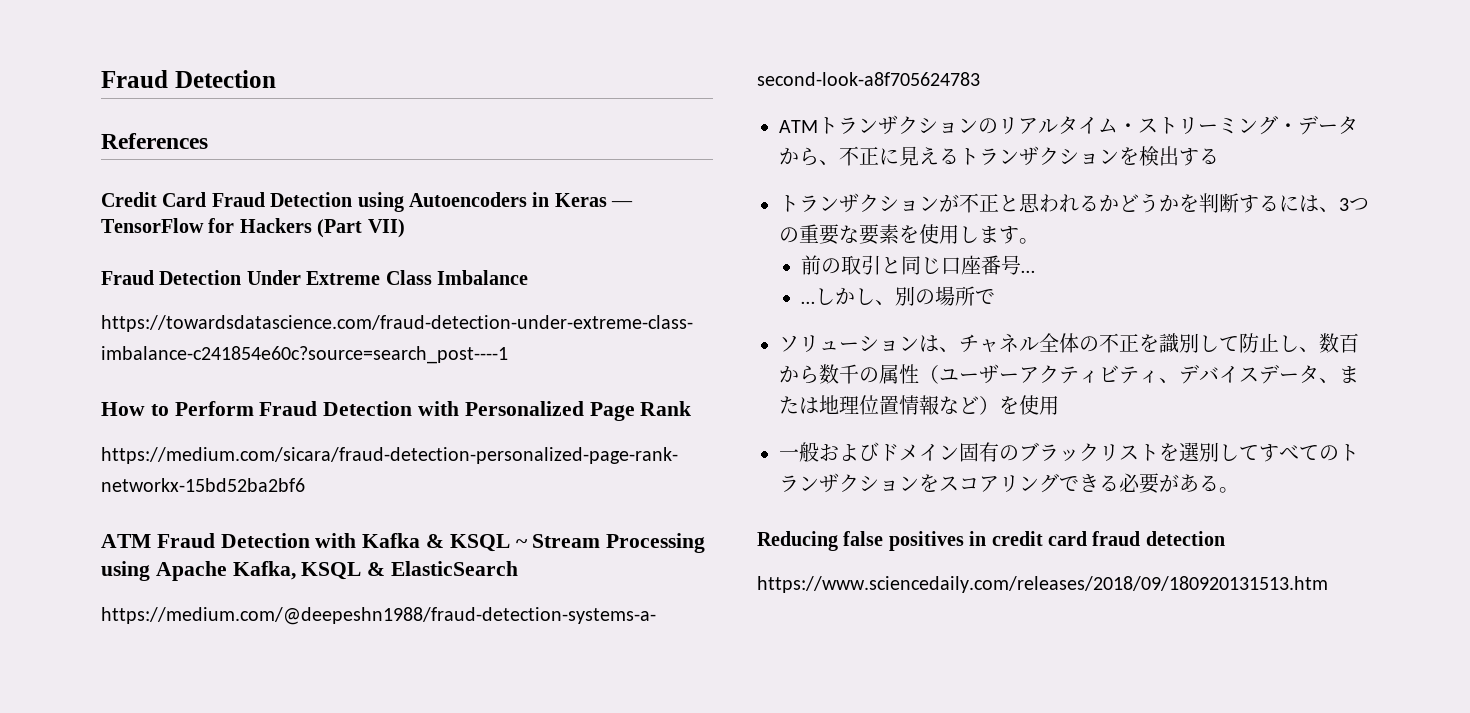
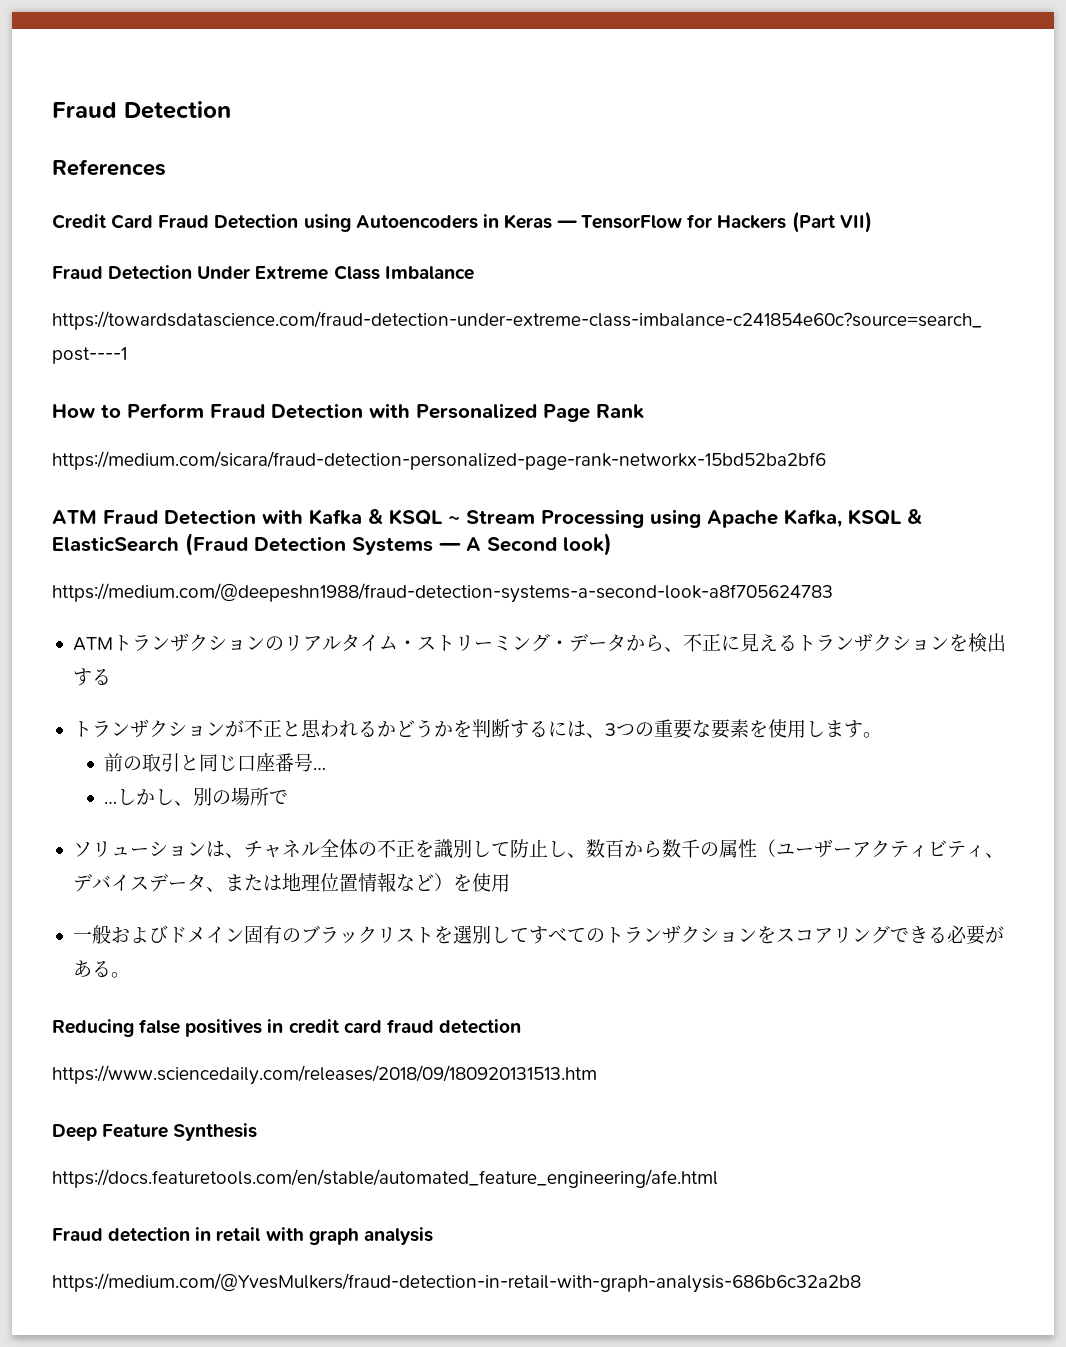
(519, 568) none -> [185,533,612,556] (Fraud Detection Systems — A Second look)
(1328, 584) none -> [52,1123,258,1141] [52,1169,718,1188] [52,1227,433,1245] [52,1273,861,1293] // Deep Feature Synthesis // https://docs.featuretools.com/en/stable/automated_feature_engineering/afe.html // Fraud detection in retail with graph analysis // https://medium.com/@YvesMulkers/fraud-detection-in-retail-with-graph-analysis-686b6c32a2b8

